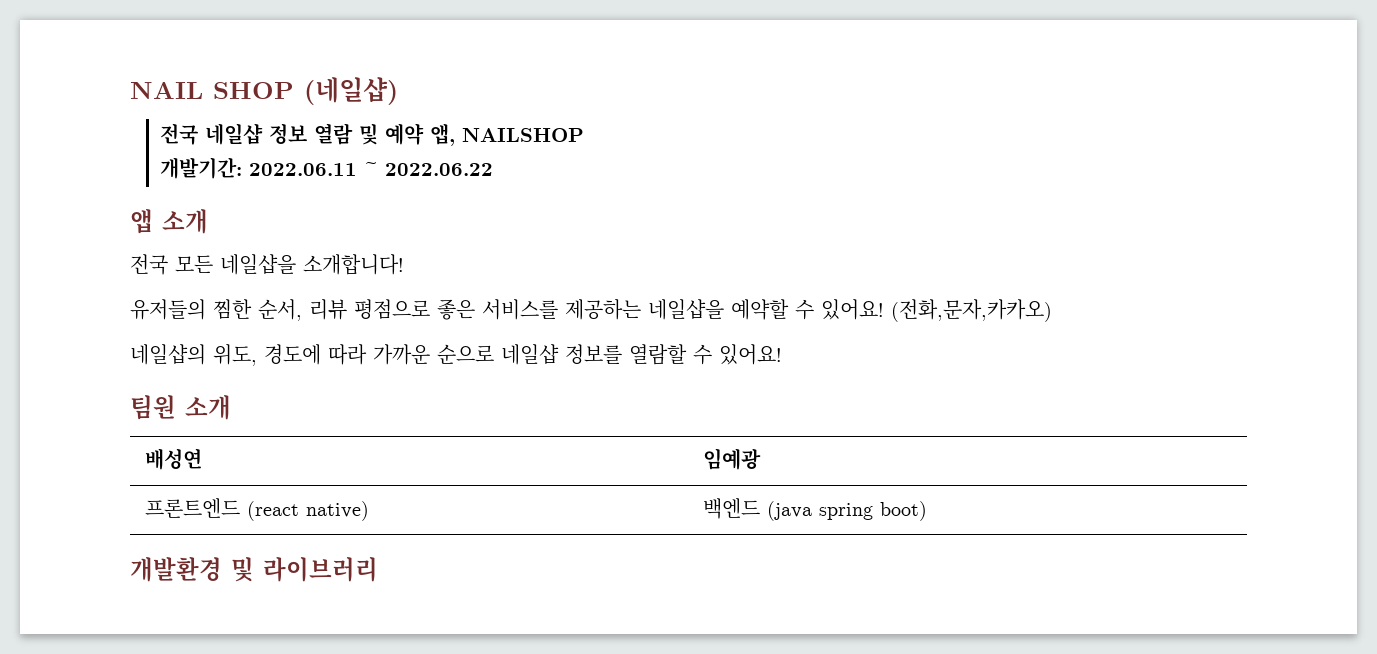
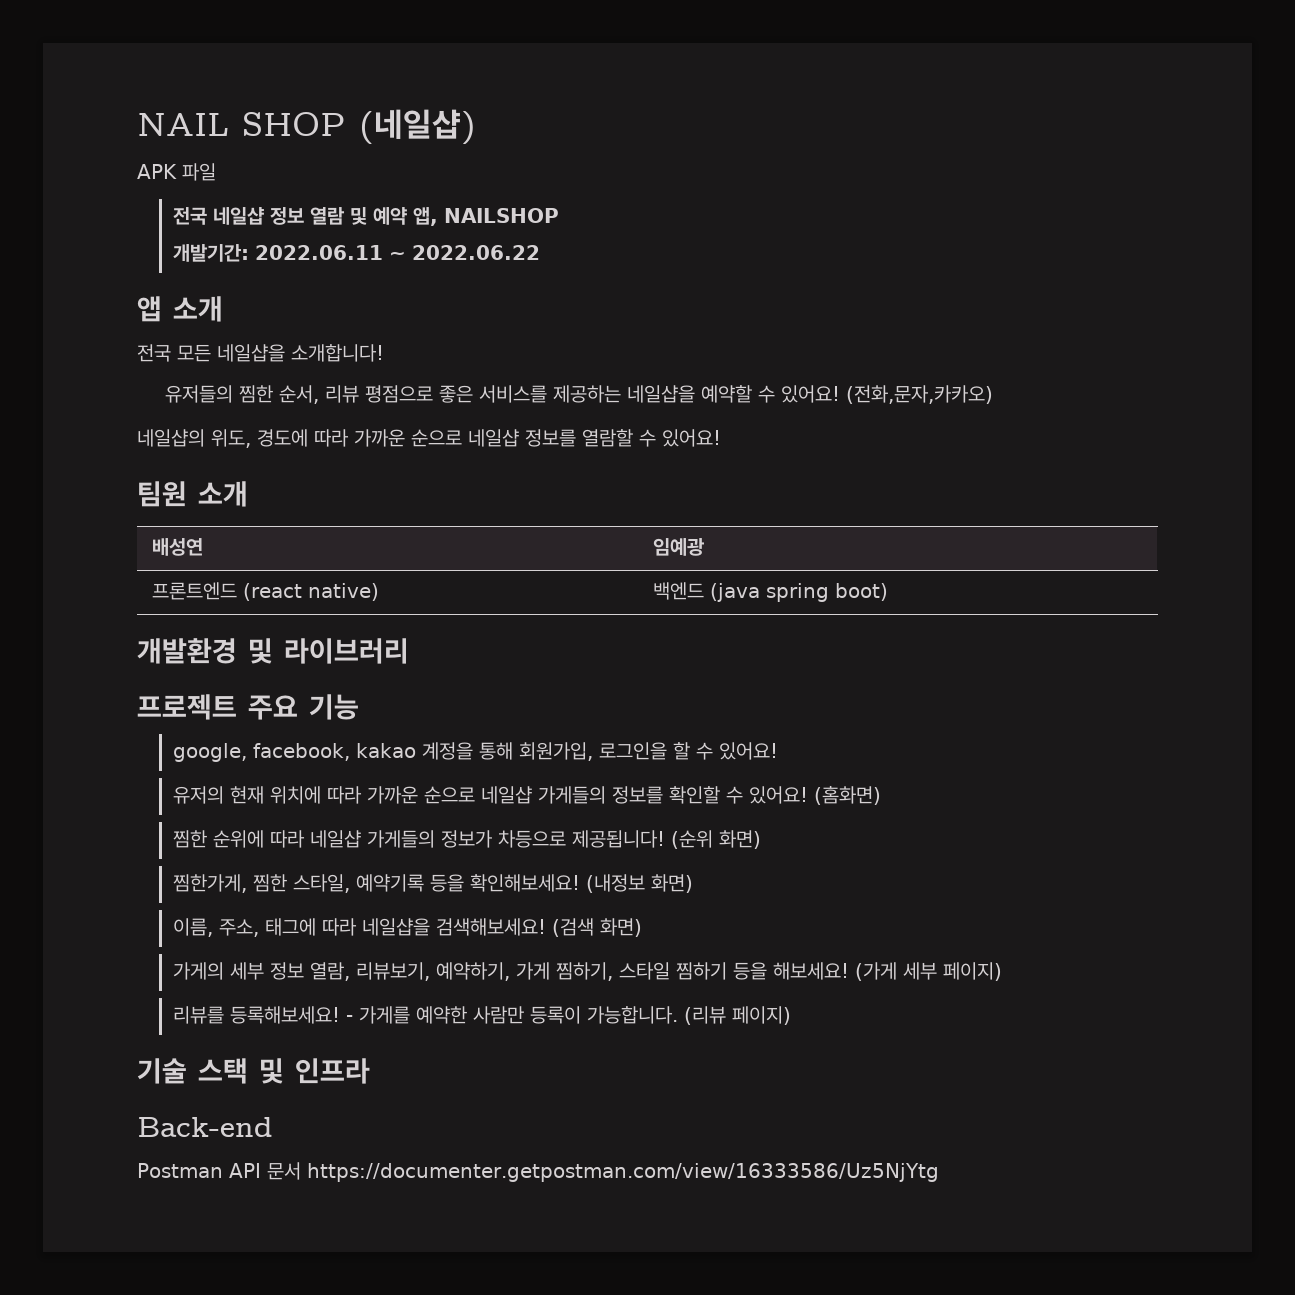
(398, 91) none -> [137,163,216,181] // APK 파일
(378, 569) none -> [137,694,359,720] [173,742,779,762] [173,785,882,805] [173,830,762,849] [173,874,694,893] [173,918,643,937] [173,962,1003,981] [173,1006,792,1025] [137,1058,370,1084] [137,1117,273,1137] [137,1162,939,1182] // 프로젝트 주요 기능 // google, facebook, kakao 계정을 통해 회원가입, 로그인을 할 수 있어요! // 유저의 현재 위치에 따라 가까운 순으로 네일샵 가게들의 정보를 확인할 수 있어요! (홈화면) // 찜한 순위에 따라 네일샵 가게들의 정보가 차등으로 제공됩니다! (순위 화면) // 찜한가게, 찜한 스타일, 예약기록 등을 확인해보세요! (내정보 화면) // 이름, 주소, 태그에 따라 네일샵을 검색해보세요! (검색 화면) // 가게의 세부 정보 열람, 리뷰보기, 예약하기, 가게 찜하기, 스타일 찜하기 등을 해보세요! (가게 세부 페이지) // 리뷰를 등록해보세요! - 가게를 예약한 사람만 등록이 가능합니다. (리뷰 페이지) // 기술 스택 및 인프라 // Back-end // Postman API 문서 https://documenter.getpostman.com/view/16333586/Uz5NjYtg

